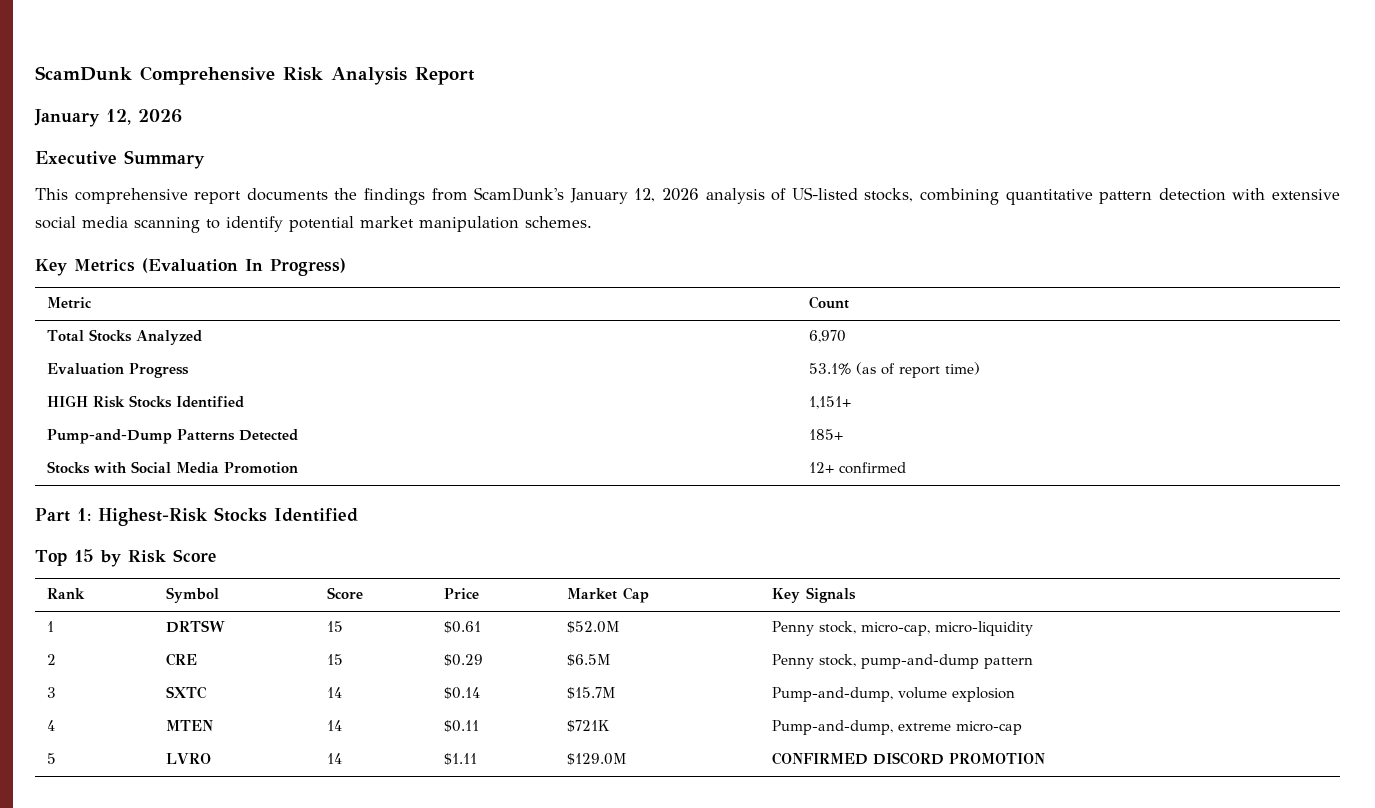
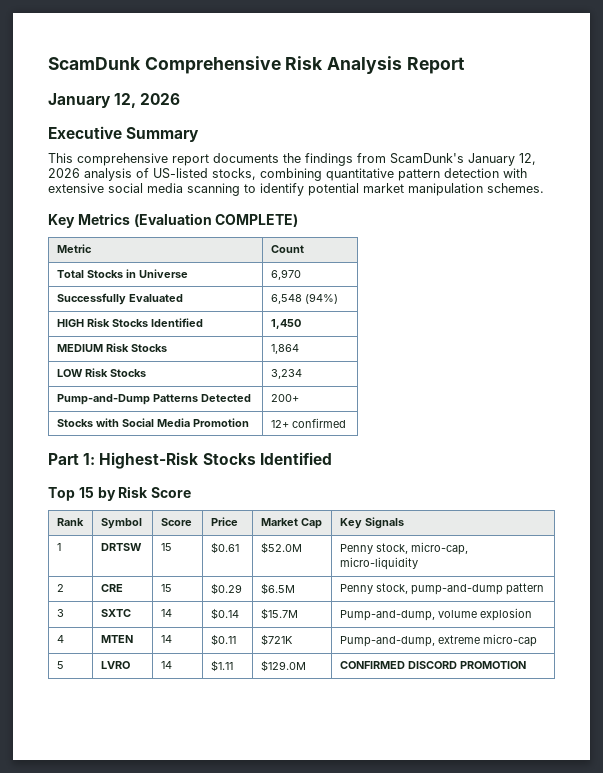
[245,258,346,276] In Progress) -> [215,214,299,227] COMPLETE)
[135,330,202,345] Analyzed -> [125,269,188,278] in Universe
[46,363,189,378] [808,362,980,378] [46,395,244,408] [808,396,851,409] Evaluation Progress | 53.1% (as of report time) // HIGH Risk Stocks Identified | 1,151+ -> [56,293,183,305] [270,293,338,304] [56,318,203,327] [270,319,301,329] [56,343,167,352] [270,344,299,354] [56,368,146,377] [270,369,302,379] Successfully Evaluated | 6,548 (94%) // HIGH Risk Stocks Identified | 1,450 // MEDIUM Risk Stocks | 1,864 // LOW Risk Stocks | 3,234
[808,429,843,440] 185+ -> [270,394,299,402] 200+

